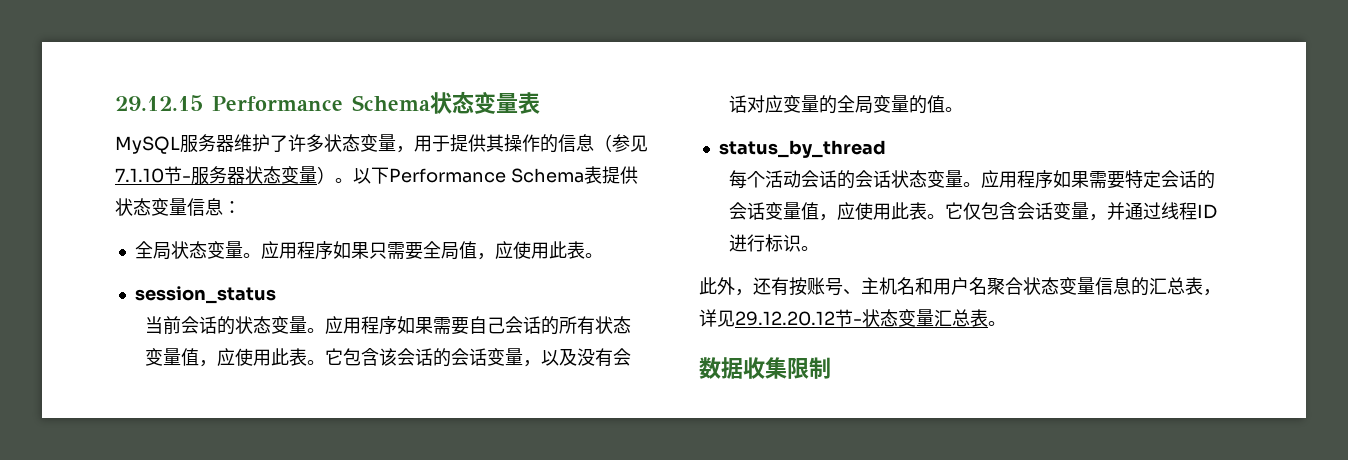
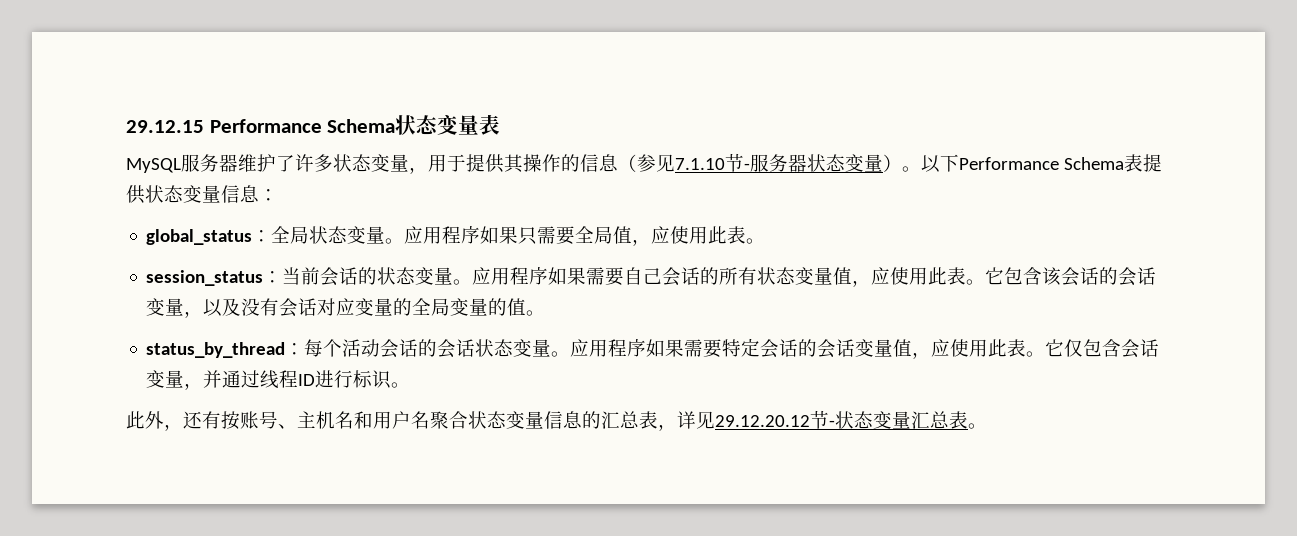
(241, 207) none -> [146,229,272,245] global_status：
(276, 295) // -> [263,271,283,283] ：
(886, 149) // -> [285,343,305,355] ：
[699,357,831,379] // 数据收集限制 -> (987, 426) none

